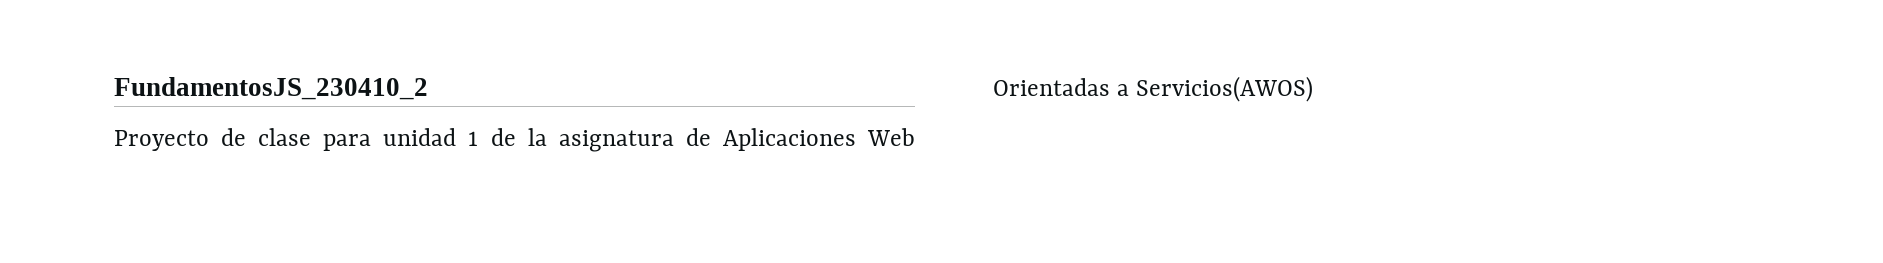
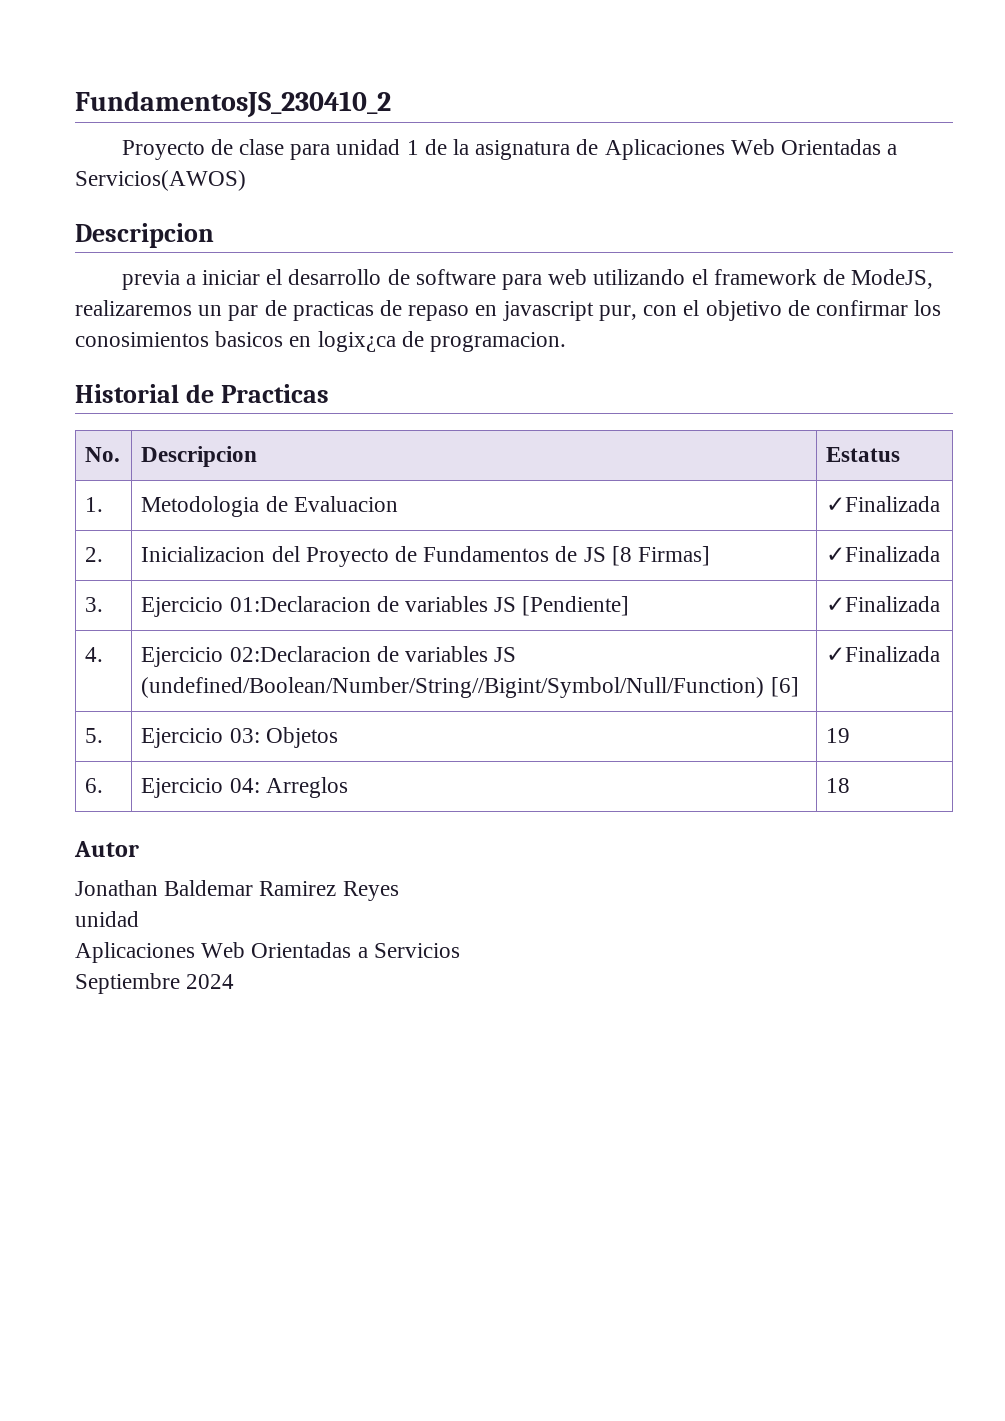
(1314, 89) none -> [75,223,214,248] [121,269,934,290] [75,300,942,321] [75,331,567,352] [75,384,329,403] [85,447,121,462] [141,446,258,467] [826,447,901,462] [85,497,104,512] [141,496,398,517] [826,496,941,512] [85,547,104,562] [141,546,711,567] [826,546,941,562] [85,597,104,612] [141,596,630,617] [826,596,941,612] [85,647,104,662] [141,646,517,667] [141,677,799,698] [826,646,941,662] [85,728,104,743] [141,727,338,748] [826,728,851,743] [85,778,104,793] [141,777,348,798] [826,778,851,793] [74,841,139,857] [75,880,399,901] [75,911,139,927] [75,942,460,963] [75,973,235,994] // Descripcion // previa a iniciar el desarrollo de software para web utilizando el framework de ModeJS, realizaremos un par de practicas de repaso en javascript pur, con el objetivo de confirmar los conosimientos basicos en logix¿ca de programacion. // Historial de Practicas // No. | Descripcion | Estatus // 1. | Metodologia de Evaluacion | ✓Finalizada // 2. | Inicializacion del Proyecto de Fundamentos de JS [8 Firmas] | ✓Finalizada // 3. | Ejercicio 01:Declaracion de variables JS [Pendiente] | ✓Finalizada // 4. | Ejercicio 02:Declaracion de variables JS (undefined/Boolean/Number/String//Bigint/Symbol/Null/Function) [6] | ✓Finalizada // 5. | Ejercicio 03: Objetos | 19 // 6. | Ejercicio 04: Arreglos | 18 // Autor // Jonathan Baldemar Ramirez Reyes // unidad // Aplicaciones Web Orientadas a Servicios // Septiembre 2024

